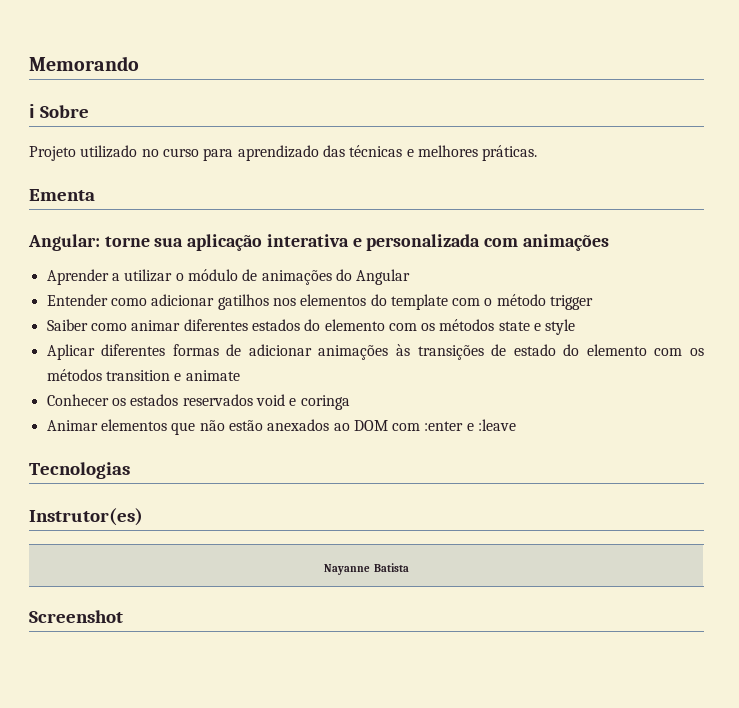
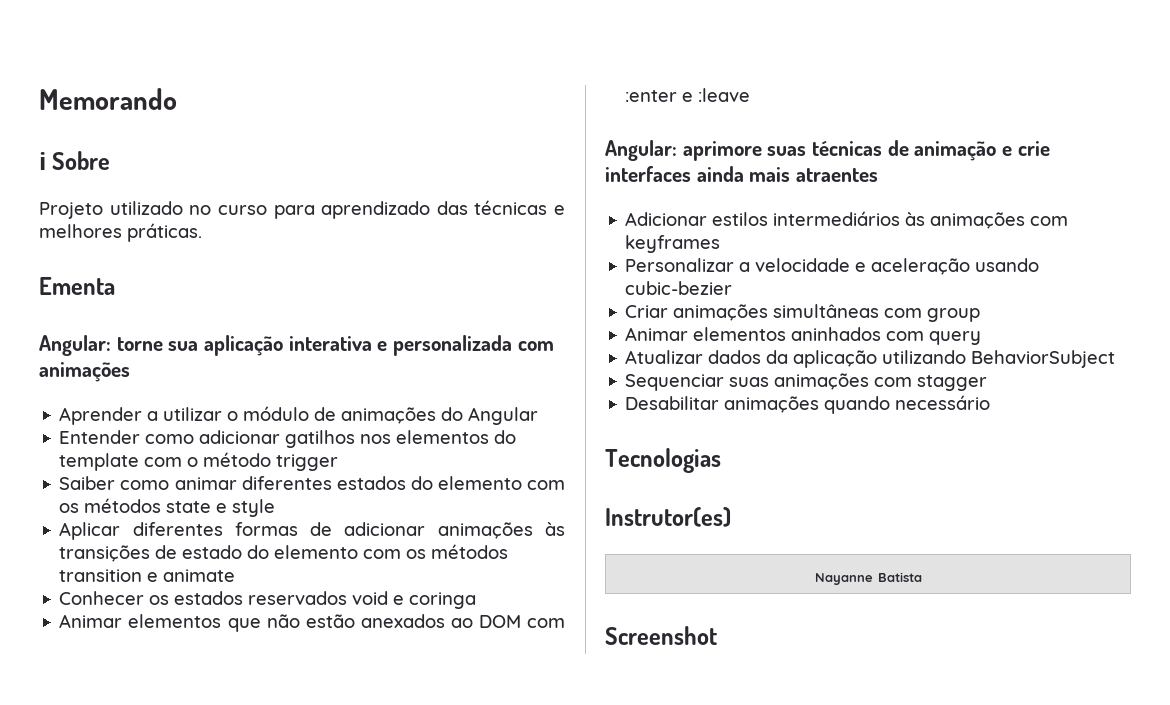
(517, 425) none -> [605,140,1050,161] [605,166,879,182] [625,211,1069,229] [625,235,721,253] [625,258,1040,275] [625,281,733,295] [625,304,981,322] [625,327,982,345] [625,350,1116,368] [625,373,988,391] [625,395,991,414] // Angular: aprimore suas técnicas de animação e crie interfaces ainda mais atraentes // Adicionar estilos intermediários às animações com keyframes // Personalizar a velocidade e aceleração usando cubic-bezier // Criar animações simultâneas com group // Animar elementos aninhados com query // Atualizar dados da aplicação utilizando BehaviorSubject // Sequenciar suas animações com stagger // Desabilitar animações quando necessário

